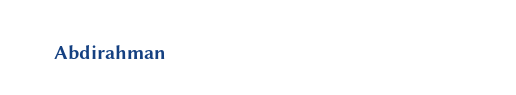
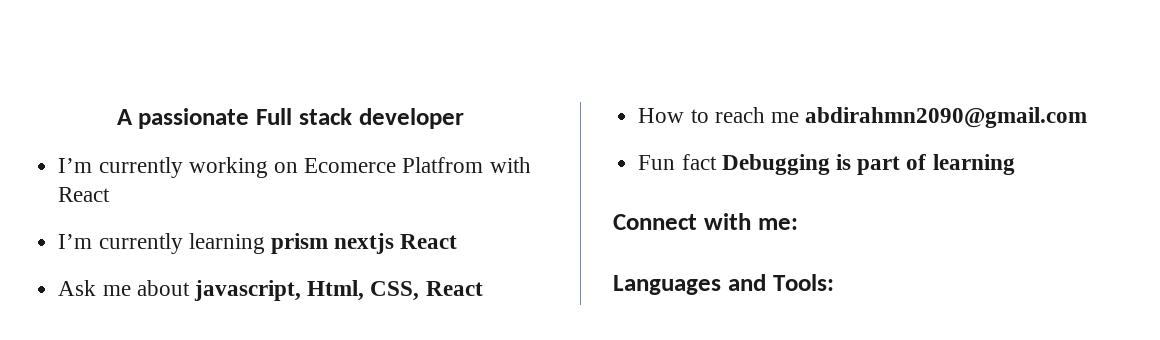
[54,45,166,60] Abdirahman -> [116,108,464,129] [58,157,531,178] [58,187,111,202] [58,233,458,254] [58,280,483,301] [638,107,1088,128] [638,154,1015,175] [613,213,798,230] [613,274,834,295] A passionate Full stack developer // I’m currently working on Ecomerce Platfrom with React // I’m currently learning prism nextjs React // Ask me about javascript, Html, CSS, React // How to reach me abdirahmn2090@gmail.com // Fun fact Debugging is part of learning // Connect with me: // Languages and Tools:

